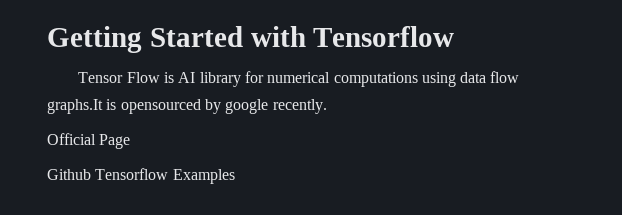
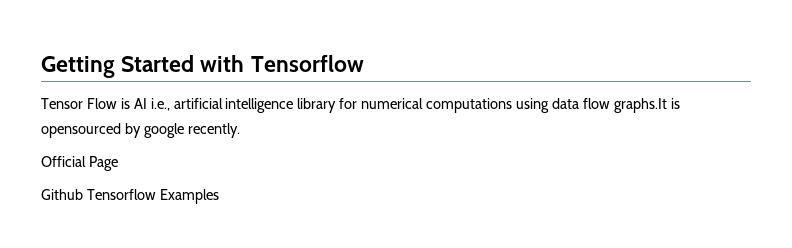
(196, 77) none -> [150,98,294,113] i.e., artificial intelligence

